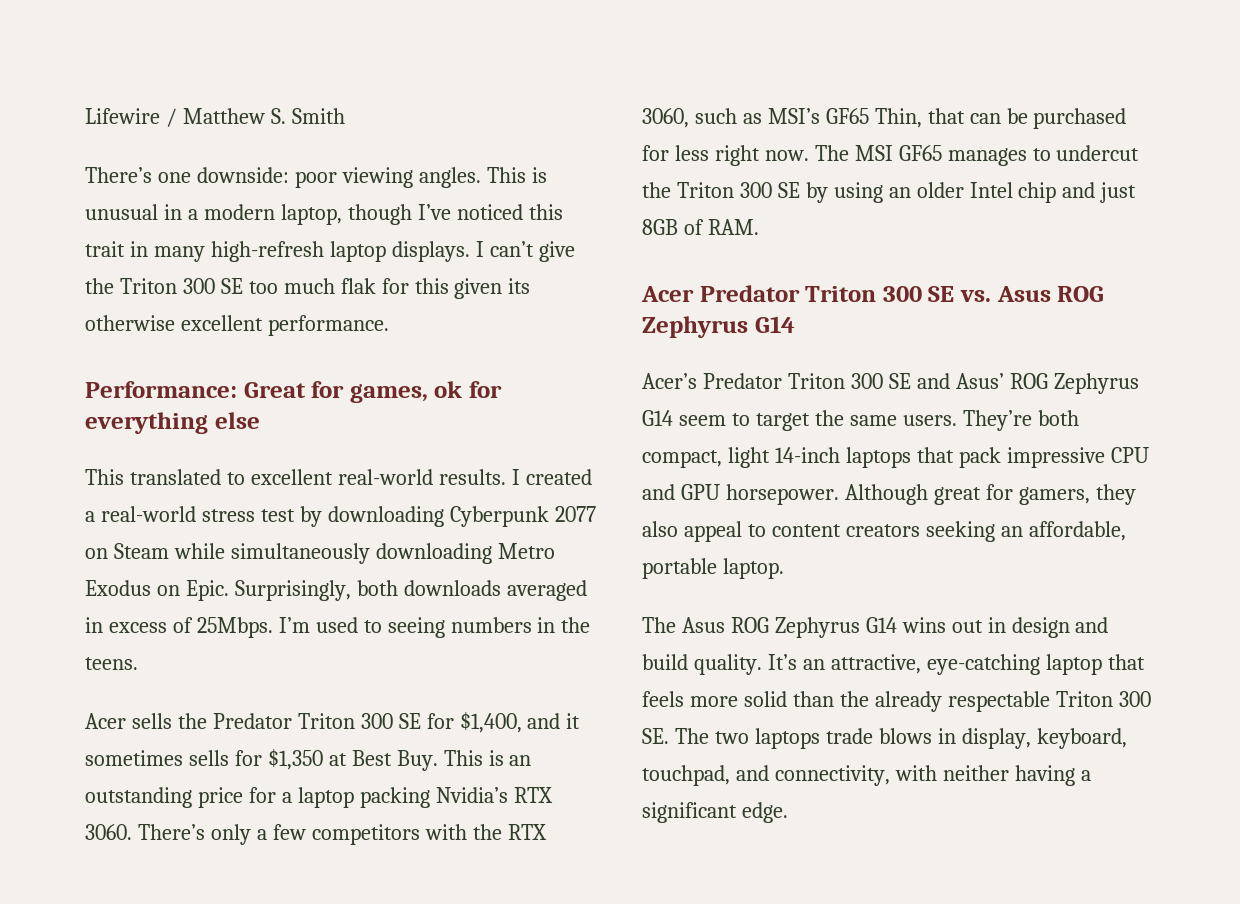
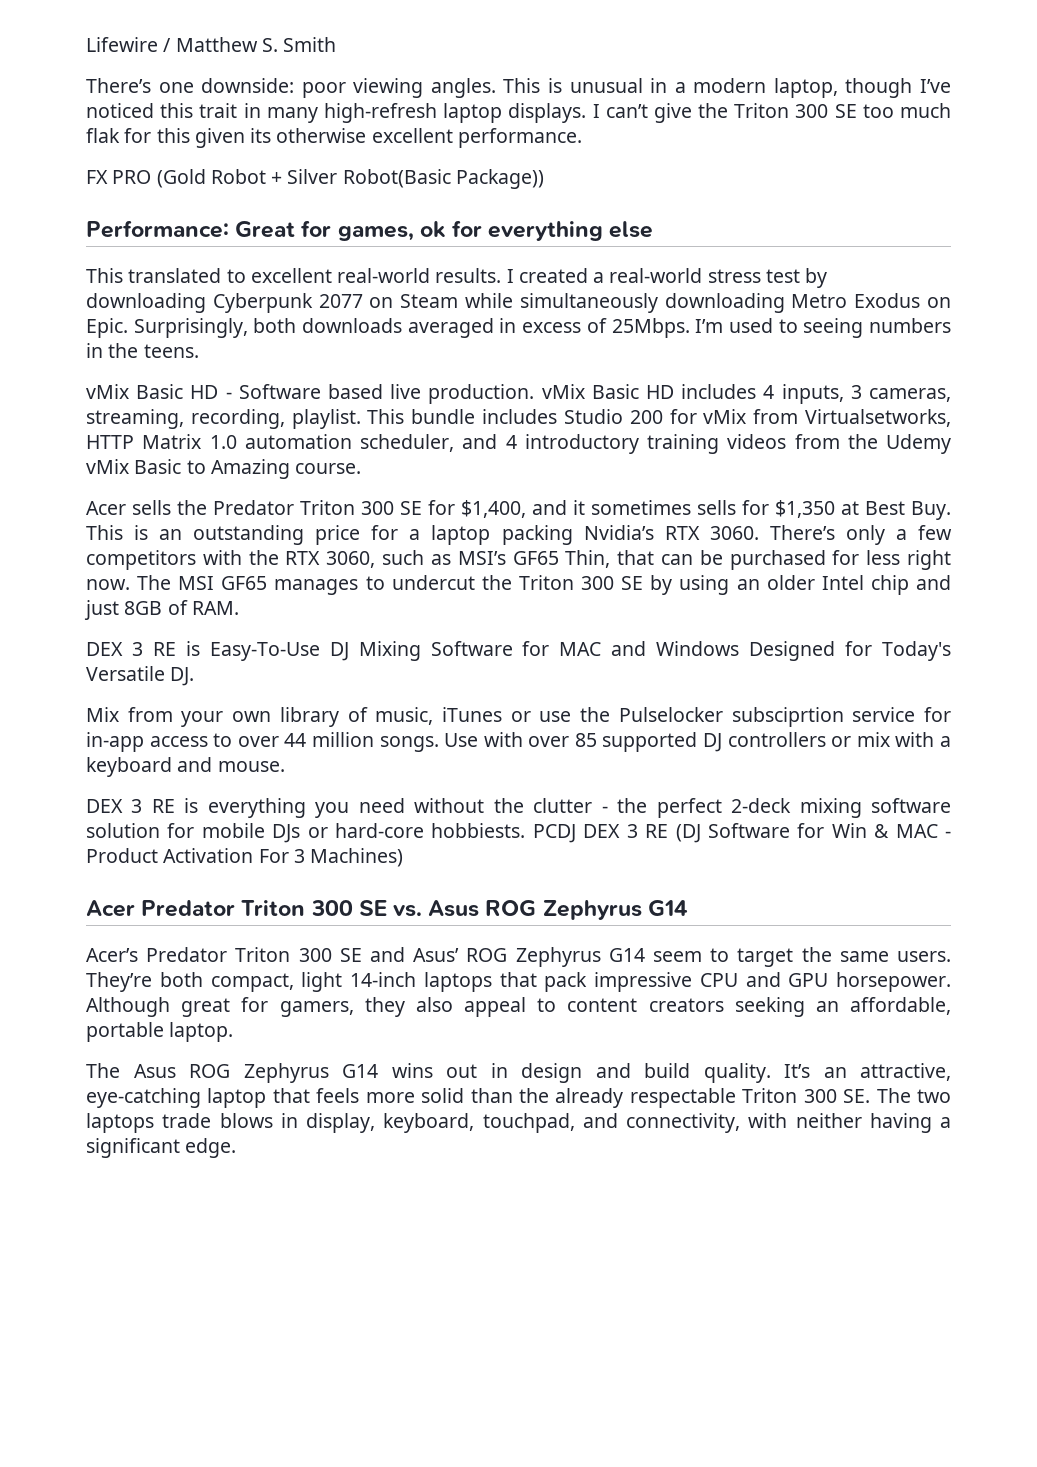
(389, 325) none -> [86,169,544,189] // FX PRO (Gold Robot + Silver Robot(Basic Package))
(138, 663) none -> [86,384,952,404] [86,409,952,429] [86,434,951,454] [86,459,362,479] // vMix Basic HD - Software based live production. vMix Basic HD includes 4 inputs, 3 cameras, streaming, recording, playlist. This bundle includes Studio 200 for vMix from Virtualsetworks, HTTP Matrix 1.0 automation scheduler, and 4 introductory training videos from the Udemy vMix Basic to Amazing course.
(759, 227) none -> [86,641,952,661] [86,666,195,686] [86,707,951,727] [86,732,952,752] [86,757,285,777] [86,798,952,818] [86,823,951,843] [86,848,404,867] // DEX 3 RE is Easy-To-Use DJ Mixing Software for MAC and Windows Designed for Today's Versatile DJ. // Mix from your own library of music, iTunes or use the Pulselocker subsciprtion service for in-app access to over 44 million songs. Use with over 85 supported DJ controllers or mix with a keyboard and mouse. // DEX 3 RE is everything you need without the clutter - the perfect 2-deck mixing software solution for mobile DJs or hard-core hobbiests. PCDJ DEX 3 RE (DJ Software for Win & MAC - Product Activation For 3 Machines)

